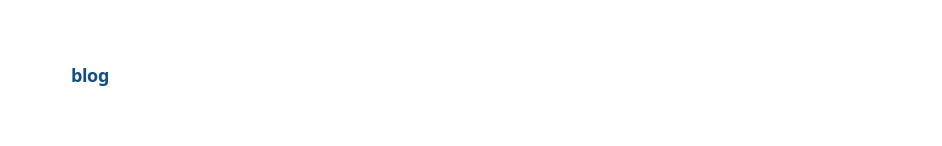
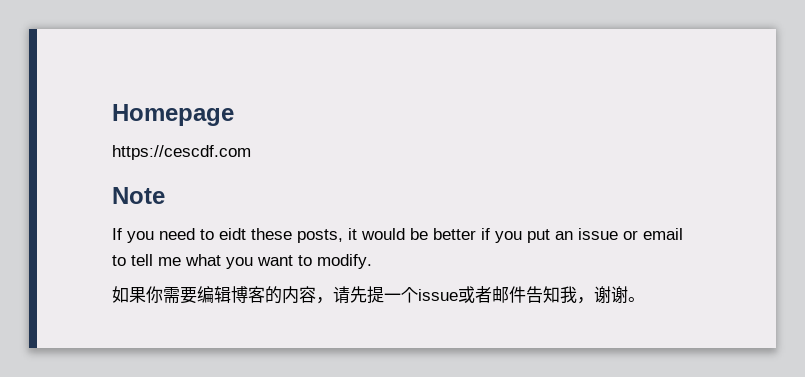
[71,68,109,86] blog -> [112,104,234,126] [112,145,251,160] [112,187,165,204] [112,228,683,243] [112,254,372,269] [112,286,645,304] Homepage // https://cescdf.com // Note // If you need to eidt these posts, it would be better if you put an issue or email to tell me what you want to modify. // 如果你需要编辑博客的内容，请先提一个issue或者邮件告知我，谢谢。

